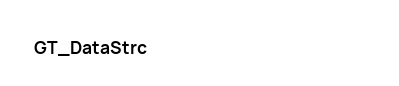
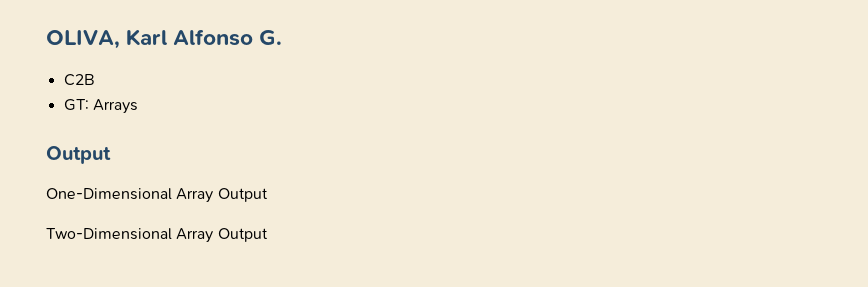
[34,41,147,56] GT_DataStrc -> [46,29,283,49] [63,74,95,86] [63,99,138,114] [46,146,111,164] [46,188,268,203] [46,228,268,243] OLIVA, Karl Alfonso G. // C2B // GT: Arrays // Output // One-Dimensional Array Output // Two-Dimensional Array Output

